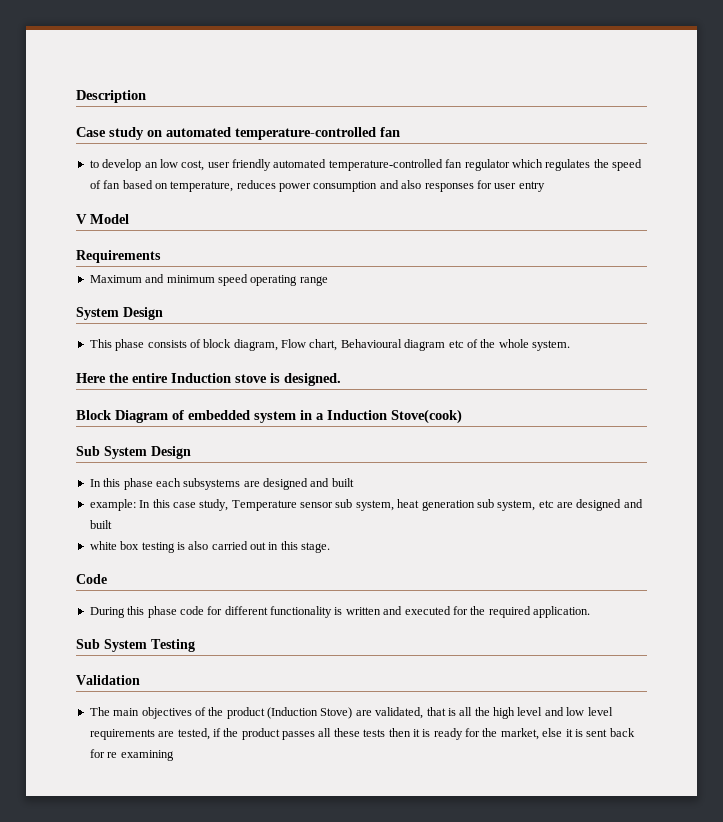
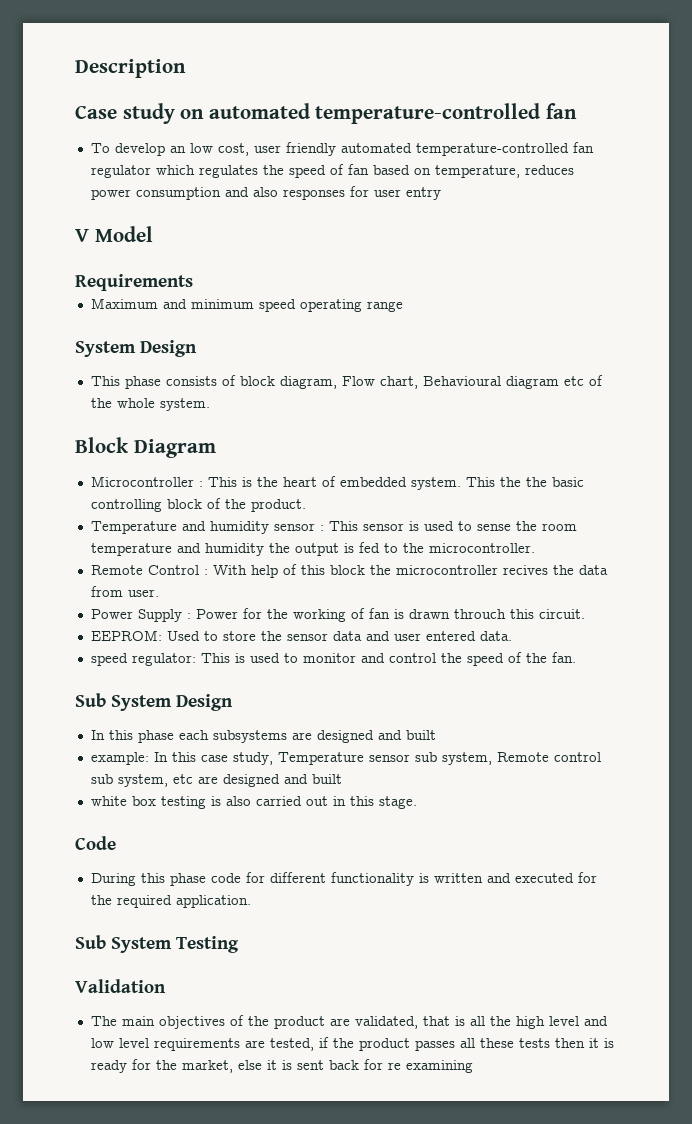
[89,160,99,168] to -> [90,143,110,153] To
[76,373,341,386] [76,409,462,424] Here the entire Induction stove is designed. // Block Diagram of embedded system in a Induction Stove(cook) -> [75,437,216,458] [90,476,584,490] [90,498,306,512] [90,521,577,534] [90,542,535,556] [90,564,608,578] [90,586,159,597] [90,608,585,622] [90,630,512,641] [90,652,576,666] Block Diagram // Microcontroller : This is the heart of embedded system. This the the basic controlling block of the product. // Temperature and humidity sensor : This sensor is used to sense the room temperature and humidity the output is fed to the microcontroller. // Remote Control : With help of this block the microcontroller recives the data from user. // Power Supply : Power for the working of fan is drawn throuch this circuit. // EEPROM: Used to store the sensor data and user entered data. // speed regulator: This is used to monitor and control the speed of the fan.
[397,499,475,511] heat generation -> [496,752,601,762] Remote control
[267,707,353,719] (Induction Stove) -> (325, 1022) none

